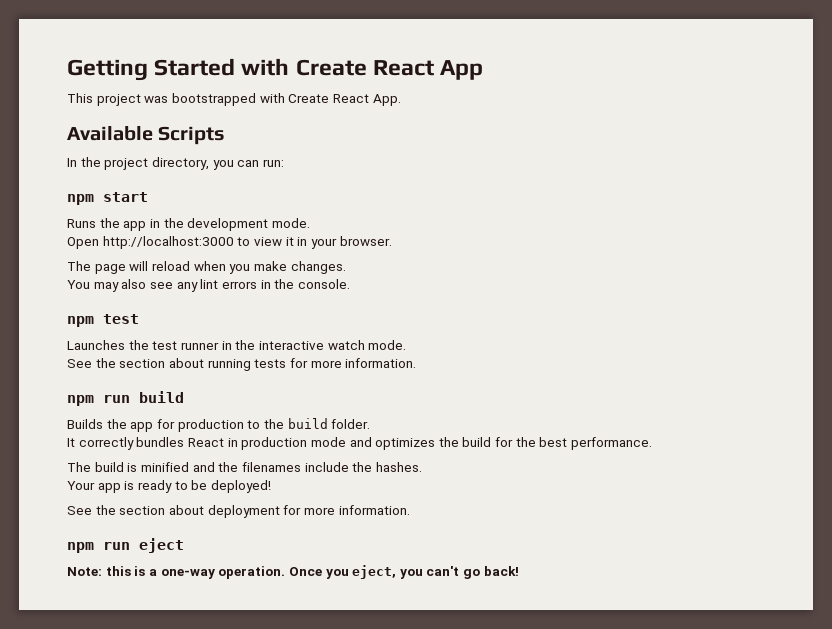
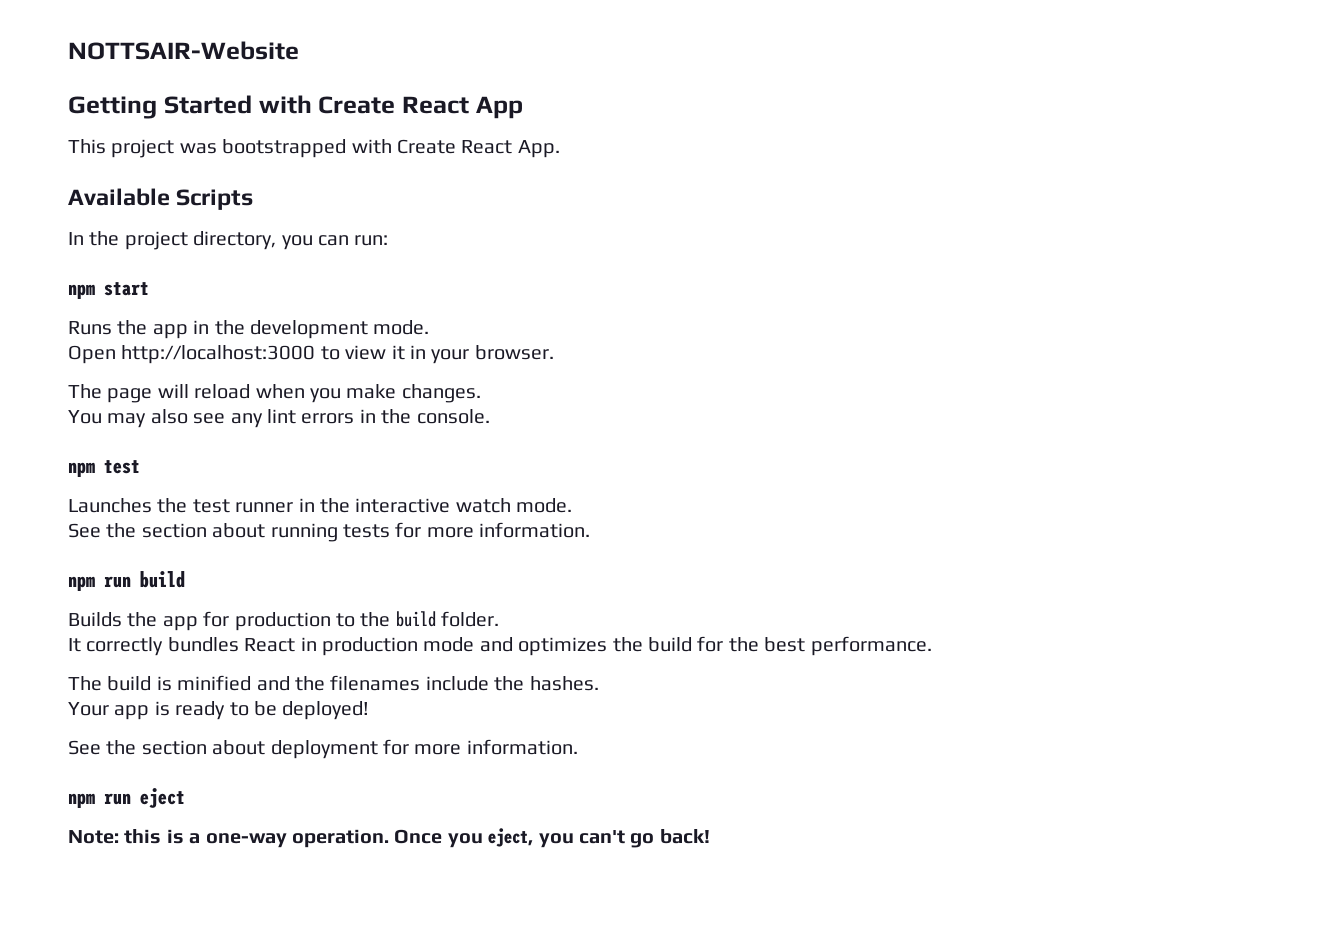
(67, 70) none -> [68,41,299,60] NOTTSAIR-Website //

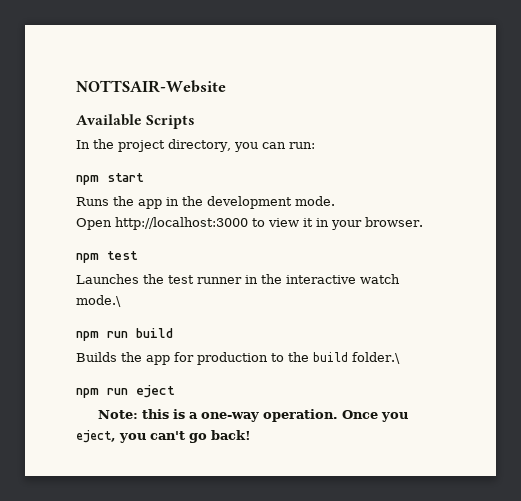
[68,95,523,119] [68,139,560,158] // Getting Started with Create React App // This project was bootstrapped with Create React App. -> (226, 86) none
[68,384,481,403] [68,409,490,428] // The page will reload when you make changes. // You may also see any lint errors in the console. -> (423, 222) none
[516,498,573,513] [68,522,591,542] mode. // See the section about running tests for more information. -> [76,295,121,307] mode.\
[441,611,500,627] [68,636,932,656] [68,675,599,691] [68,701,370,720] [68,739,578,759] folder. // It correctly bundles React in production mode and optimizes the build for the best performance. // The build is minified and the filenames include the hashes. // Your app is ready to be deployed! // See the section about deployment for more information. -> [352,352,400,364] folder.\

